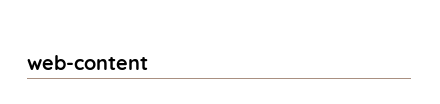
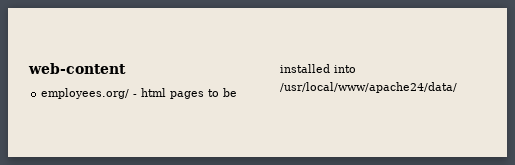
(148, 62) none -> [41,88,238,99] [280,64,357,73] [280,82,458,93] // employees.org/ - html pages to be installed into /usr/local/www/apache24/data/

